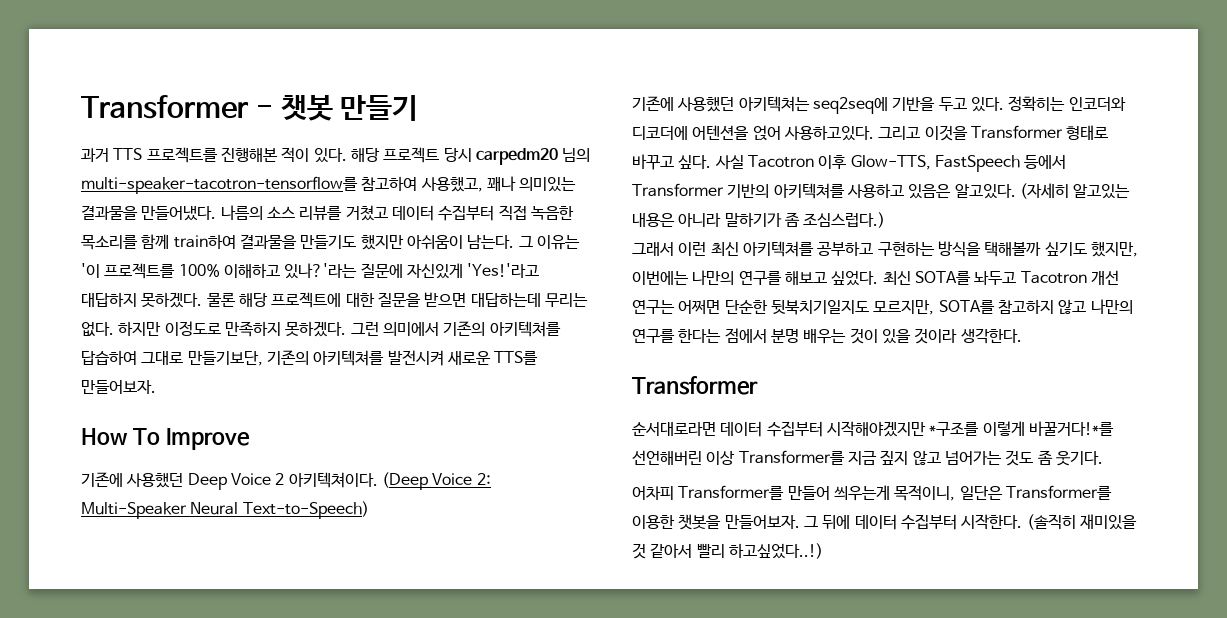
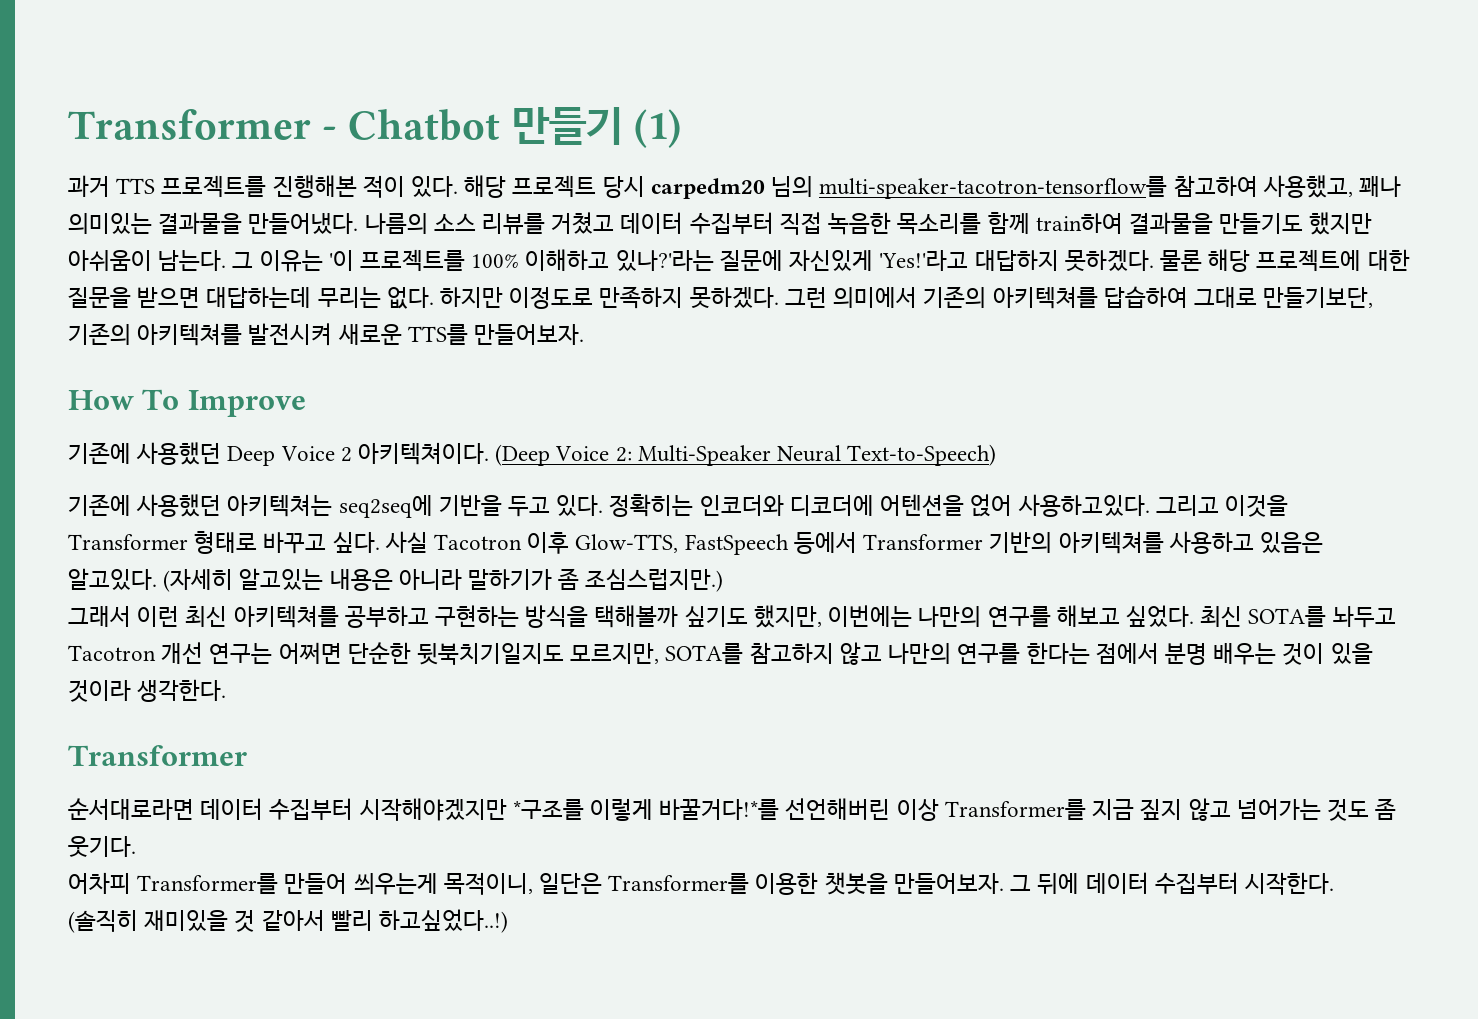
[280,94,333,121] 챗봇 -> [348,109,501,141] Chatbot
(419, 108) none -> [633,109,681,148] (1)
[803,212,886,228] 조심스럽다.) -> [585,569,724,592] 조심스럽지만.)

